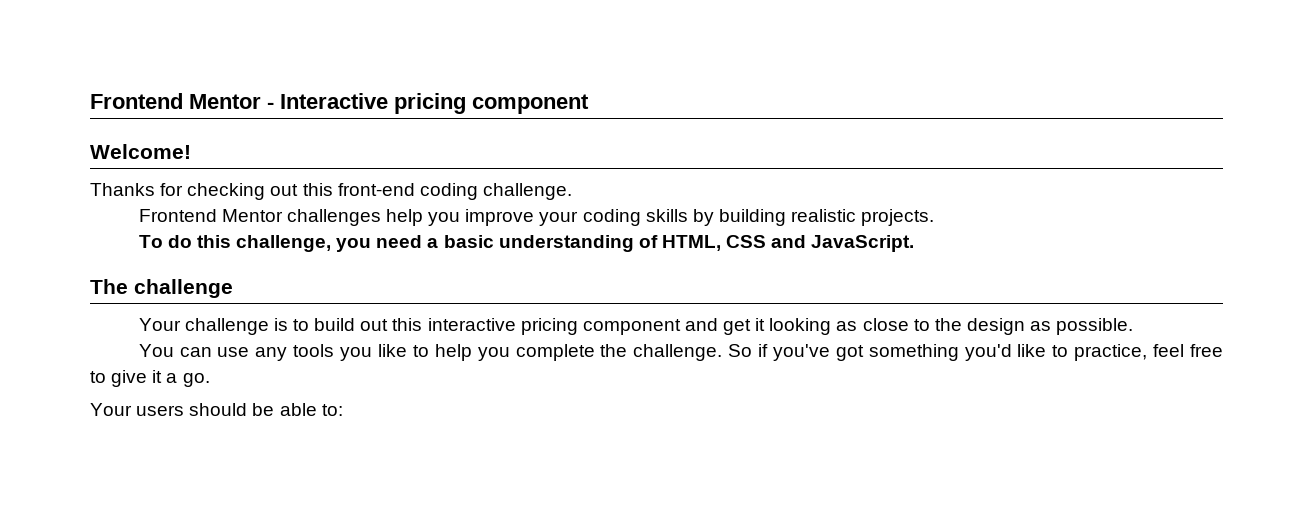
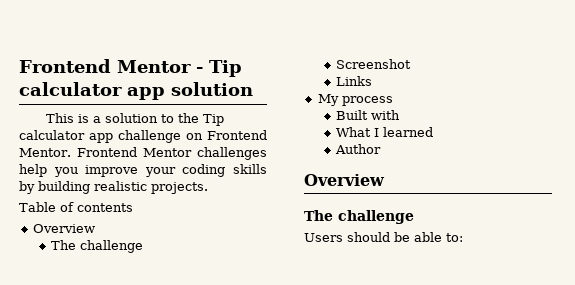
[280,93,589,114] [90,144,191,159] [90,183,572,200] Interactive pricing component // Welcome! // Thanks for checking out this front-end coding challenge. // -> [209,60,242,77] [19,82,253,100] [45,113,224,126] [19,130,267,143] [19,148,71,157] Tip calculator app solution // This is a solution to the Tip calculator app challenge on Frontend Mentor.
[138,235,915,252] [90,279,233,298] [138,318,1134,335] [138,344,1223,361] [90,370,210,387] [90,403,185,416] To do this challenge, you need a basic understanding of HTML, CSS and JavaScript. // The challenge // Your challenge is to build out this interactive pricing component and get it looking as close to the design as possible. // You can use any tools you like to help you complete the challenge. So if you've got something you'd like to practice, feel free to give it a go. // Your users -> [19,202,133,212] [32,224,95,233] [51,240,144,253] [336,59,412,69] [336,76,373,86] [317,94,393,106] [336,110,401,120] [336,127,434,137] [335,144,382,154] [304,174,385,186] [304,210,414,224] [304,233,343,242] Table of contents // Overview // The challenge // Screenshot // Links // My process // Built with // What I learned // Author // Overview // The challenge // Users

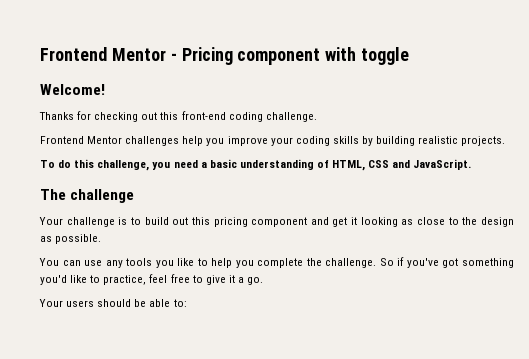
[209,60,242,77] [19,82,253,100] [45,113,224,126] [19,130,267,143] [19,148,71,157] Tip calculator app solution // This is a solution to the Tip calculator app challenge on Frontend Mentor. -> [181,47,410,65] [40,84,105,95] [39,111,317,122] Pricing component with toggle // Welcome! // Thanks for checking out this front-end coding challenge. //
[19,202,133,212] [32,224,95,233] [51,240,144,253] [336,59,412,69] [336,76,373,86] [317,94,393,106] [336,110,401,120] [336,127,434,137] [335,144,382,154] [304,174,385,186] [304,210,414,224] [304,233,343,242] Table of contents // Overview // The challenge // Screenshot // Links // My process // Built with // What I learned // Author // Overview // The challenge // Users -> [40,159,472,171] [40,189,135,203] [39,217,514,227] [40,234,102,244] [39,257,514,268] [40,274,264,285] [39,299,95,307] To do this challenge, you need a basic understanding of HTML, CSS and JavaScript. // The challenge // Your challenge is to build out this pricing component and get it looking as close to the design as possible. // You can use any tools you like to help you complete the challenge. So if you've got something you'd like to practice, feel free to give it a go. // Your users

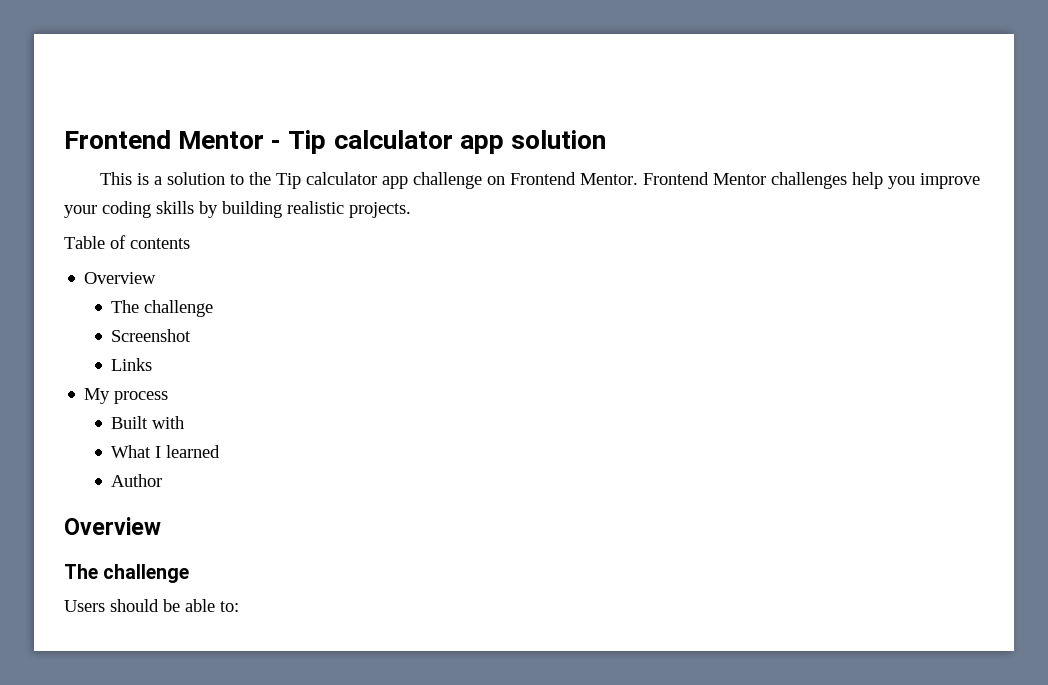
[181,47,410,65] [40,84,105,95] [39,111,317,122] Pricing component with toggle // Welcome! // Thanks for checking out this front-end coding challenge. // -> [288,130,606,154] [99,172,638,189] Tip calculator app solution // This is a solution to the Tip calculator app challenge on Frontend Mentor.
[40,159,472,171] [40,189,135,203] [39,217,514,227] [40,234,102,244] [39,257,514,268] [40,274,264,285] [39,299,95,307] To do this challenge, you need a basic understanding of HTML, CSS and JavaScript. // The challenge // Your challenge is to build out this pricing component and get it looking as close to the design as possible. // You can use any tools you like to help you complete the challenge. So if you've got something you'd like to practice, feel free to give it a go. // Your users -> [64,235,190,249] [84,272,157,284] [111,300,214,317] [111,329,192,342] [111,358,153,371] [84,388,169,404] [111,416,185,429] [111,445,221,458] [111,474,163,487] [64,517,161,535] [64,564,190,583] [64,600,105,612] Table of contents // Overview // The challenge // Screenshot // Links // My process // Built with // What I learned // Author // Overview // The challenge // Users

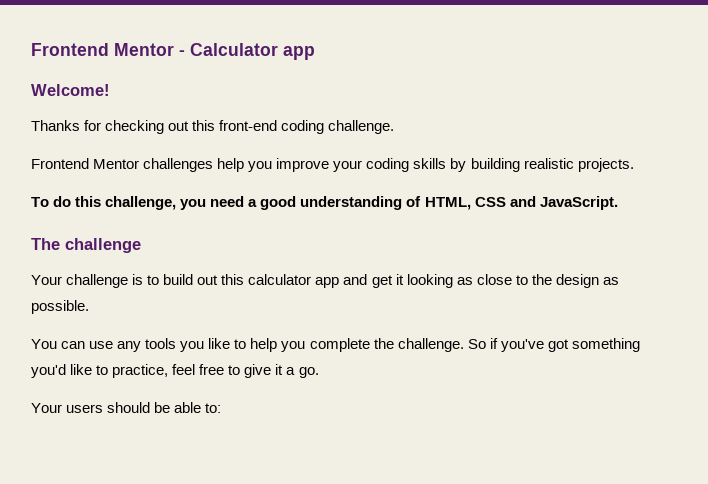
[288,130,606,154] [99,172,638,189] Tip calculator app solution // This is a solution to the Tip calculator app challenge on Frontend Mentor. -> [190,43,315,60] [31,84,110,96] [31,120,395,134] Calculator app // Welcome! // Thanks for checking out this front-end coding challenge. //
[64,235,190,249] [84,272,157,284] [111,300,214,317] [111,329,192,342] [111,358,153,371] [84,388,169,404] [111,416,185,429] [111,445,221,458] [111,474,163,487] [64,517,161,535] [64,564,190,583] [64,600,105,612] Table of contents // Overview // The challenge // Screenshot // Links // My process // Built with // What I learned // Author // Overview // The challenge // Users -> [31,196,618,210] [31,238,141,253] [31,274,619,288] [31,300,89,314] [31,338,640,352] [31,364,319,378] [31,403,104,413] To do this challenge, you need a good understanding of HTML, CSS and JavaScript. // The challenge // Your challenge is to build out this calculator app and get it looking as close to the design as possible. // You can use any tools you like to help you complete the challenge. So if you've got something you'd like to practice, feel free to give it a go. // Your users

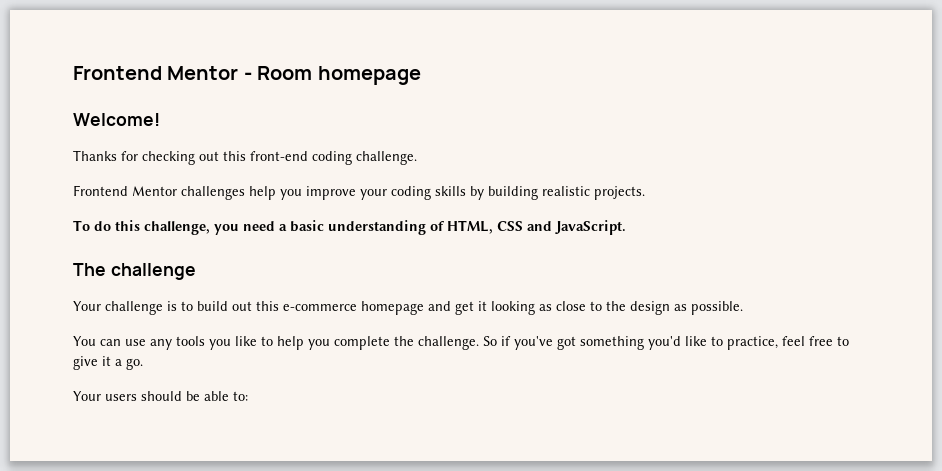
[190,43,315,60] Calculator app -> [257,66,421,85] Room homepage
[260,196,297,210] good -> [290,220,324,232] basic
[248,274,340,288] calculator app -> [283,301,424,315] e-commerce homepage

